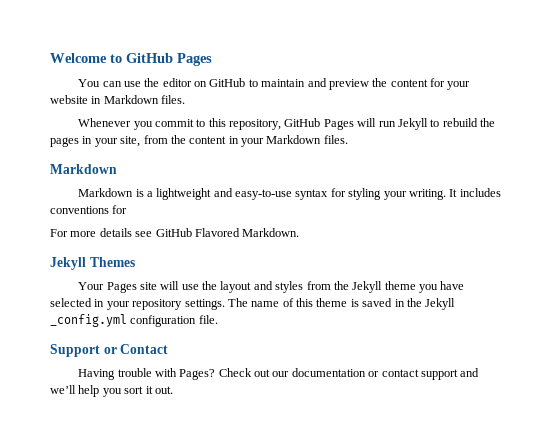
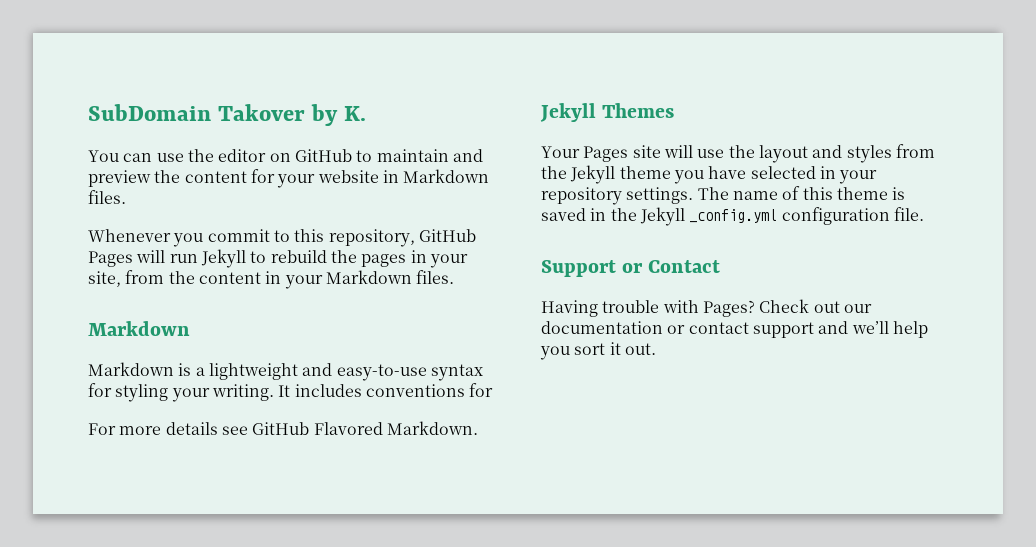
[50,53,212,66] Welcome to GitHub Pages -> [88,104,366,126] SubDomain Takover by K.

